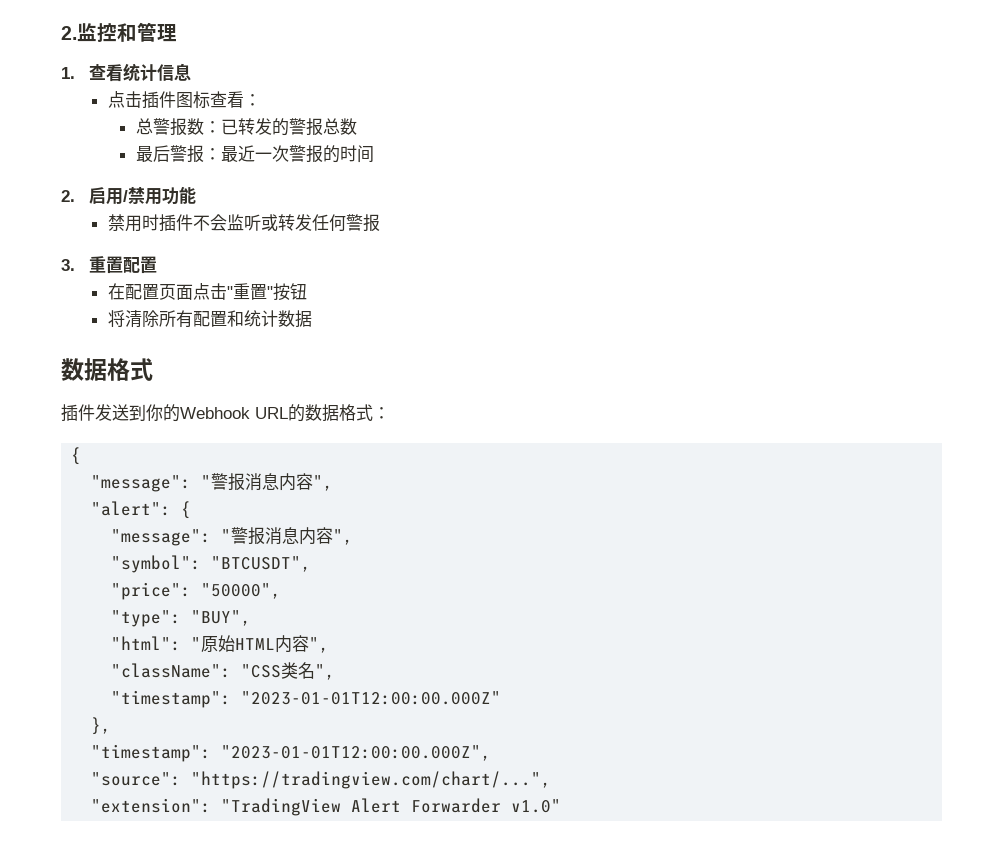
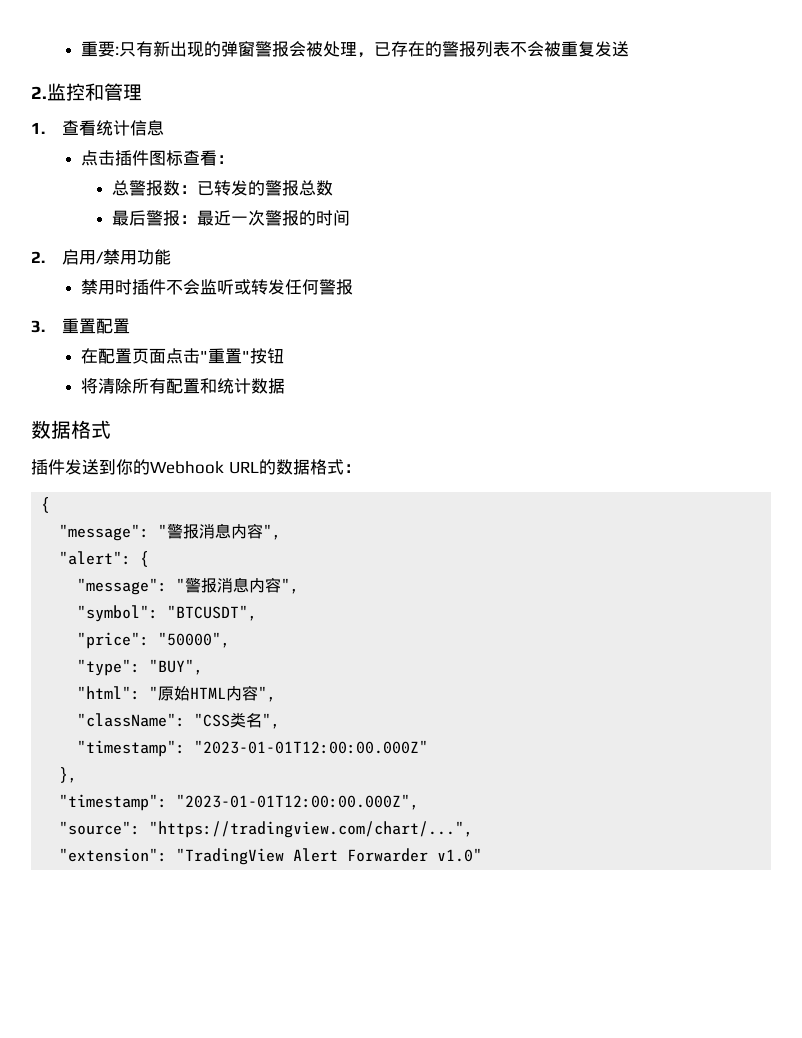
(61, 33) none -> [80,41,629,58] 重要:只有新出现的弹窗警报会被处理，已存在的警报列表不会被重复发送 //

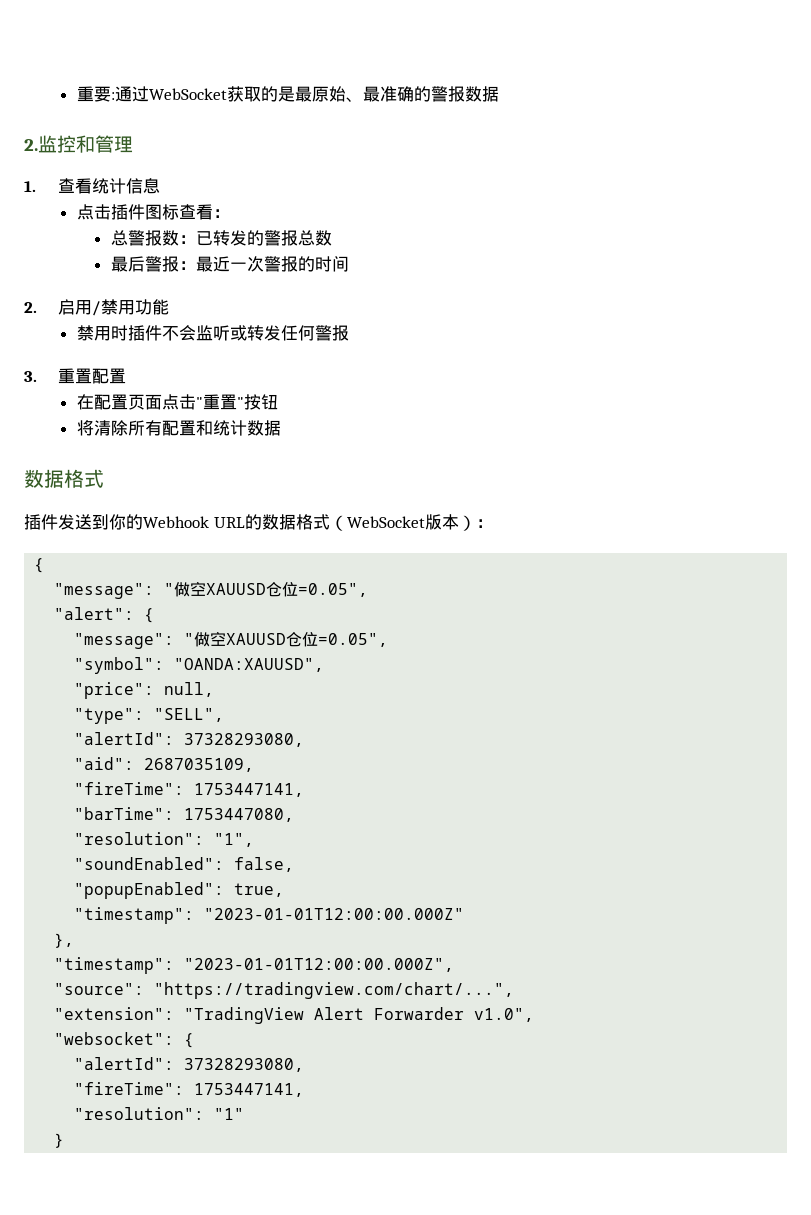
[118,41,629,58] 只有新出现的弹窗警报会被处理，已存在的警报列表不会被重复发送 -> [114,86,499,102] 通过WebSocket获取的是最原始、最准确的警报数据
(344, 467) none -> [329,514,476,531] （WebSocket版本）
[167,523,282,540] 警报消息内容", -> [174,581,369,597] 做空XAUUSD仓位=0.05",
[185,577,300,594] 警报消息内容", -> [194,631,389,647] 做空XAUUSD仓位=0.05",
[167,605,258,621] "BTCUSDT", -> [174,658,325,672] "OANDA:XAUUSD",
[158,632,231,648] "50000", -> [164,682,215,697] null,
[149,659,204,675] [77,685,277,702] [77,712,281,729] "BUY", // "html": "原始HTML内容", // "className": "CSS类名", -> [154,708,225,722] [74,732,305,747] [74,757,255,772] [74,782,305,797] [74,807,295,822] [74,832,255,847] [74,857,295,872] [74,882,285,899] "SELL", // "alertId": 37328293080, // "aid": 2687035109, // "fireTime": 1753447141, // "barTime": 1753447080, // "resolution": "1", // "soundEnabled": false, // "popupEnabled": true,
[437,848,483,862] v1.0" -> [474,1008,535,1022] [54,1032,195,1048] [74,1057,305,1072] [74,1082,305,1097] [74,1107,245,1120] [54,1133,65,1148] v1.0", // "websocket": { // "alertId": 37328293080, // "fireTime": 1753447141, // "resolution": "1" // }

